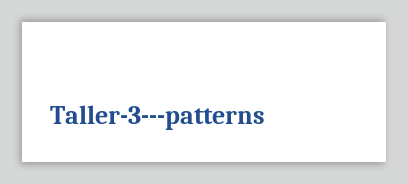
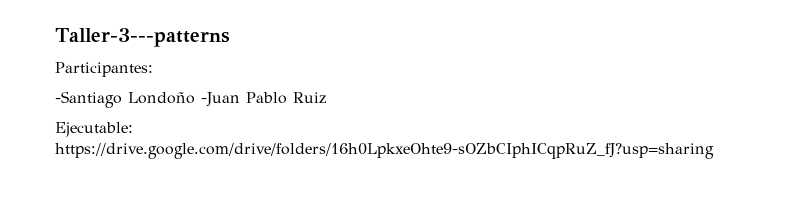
(265, 117) none -> [55,62,153,77] [55,91,326,108] [55,122,133,137] [55,143,714,159] // Participantes: // -Santiago Londoño -Juan Pablo Ruiz // Ejecutable: https://drive.google.com/drive/folders/16h0LpkxeOhte9-sOZbCIphICqpRuZ_fJ?usp=sharing

